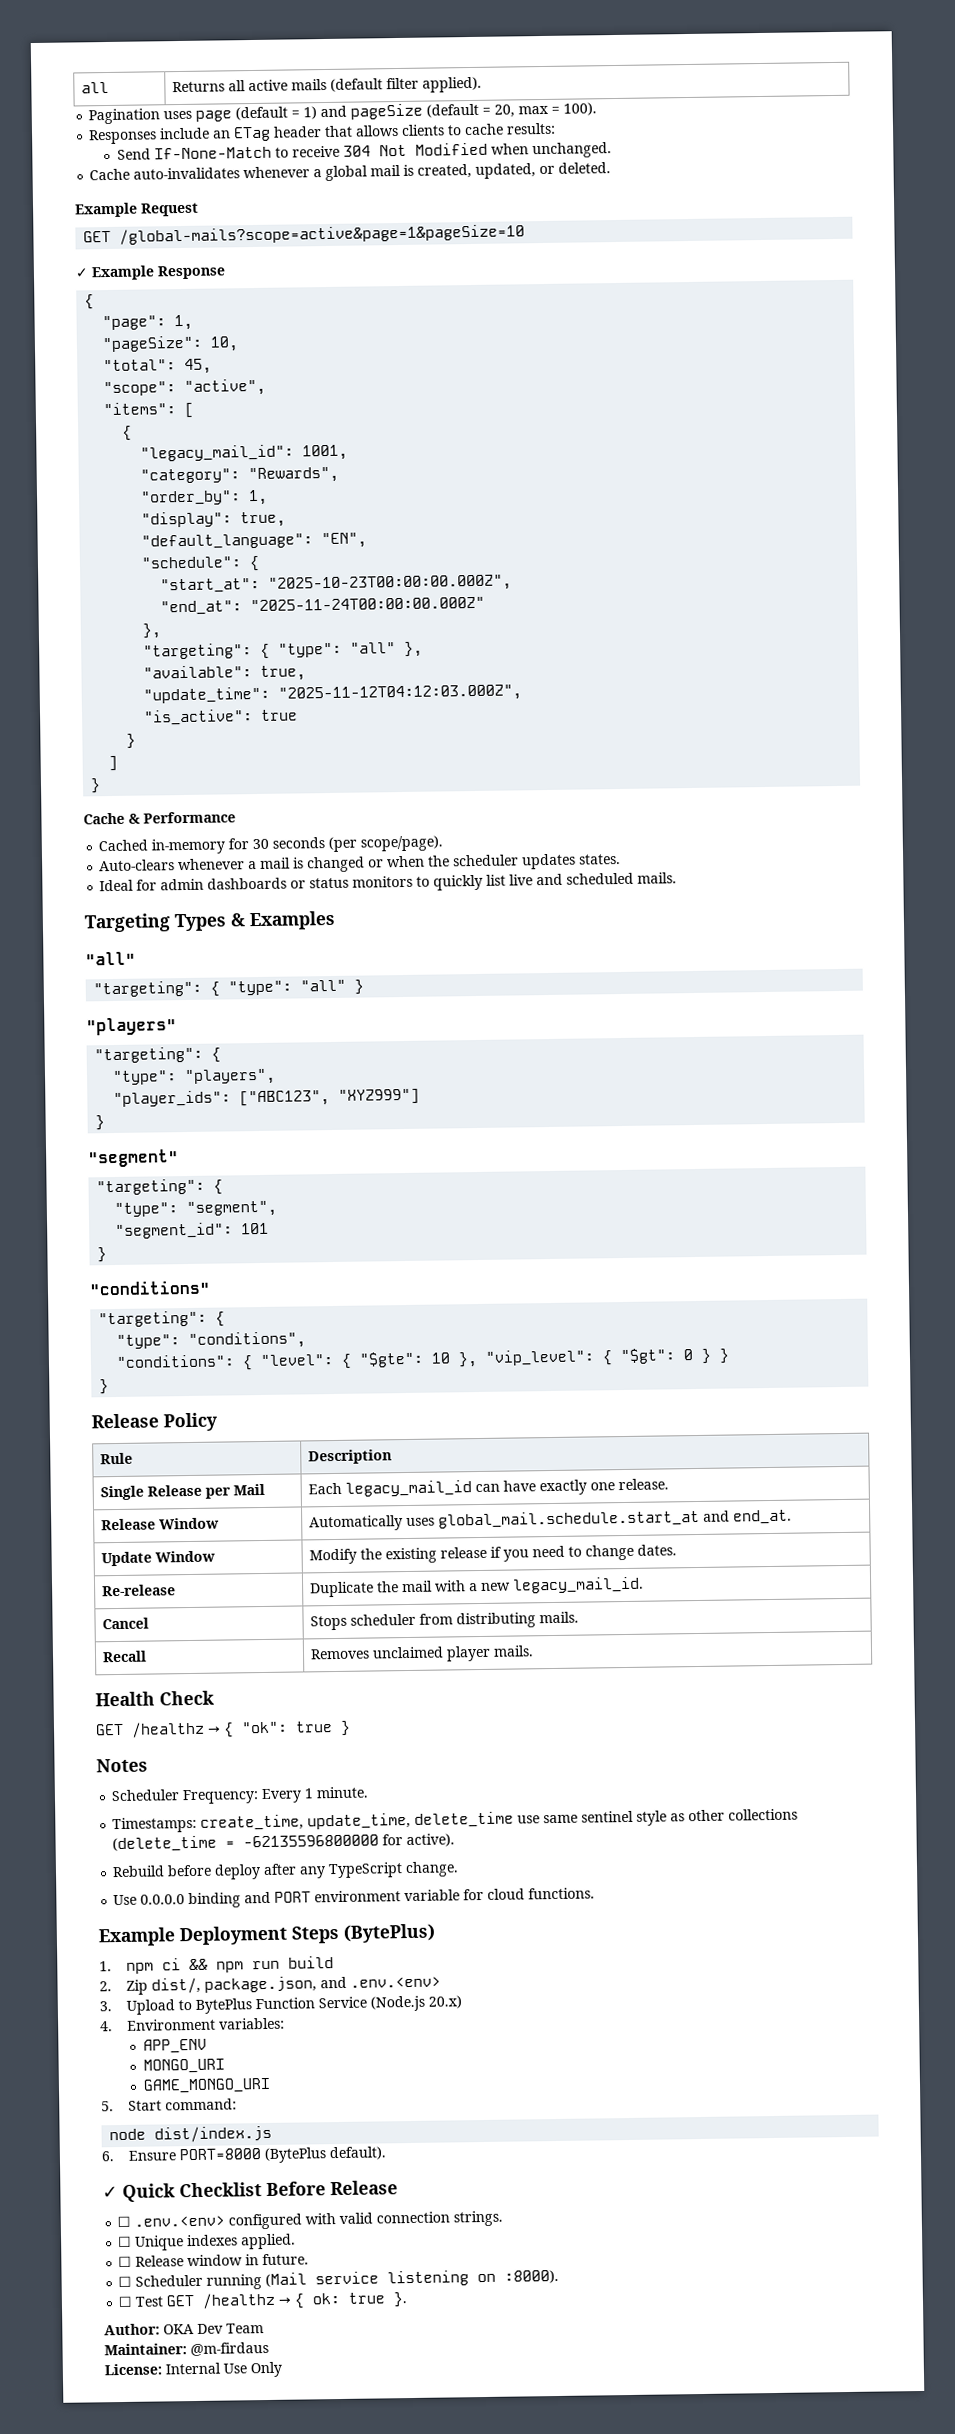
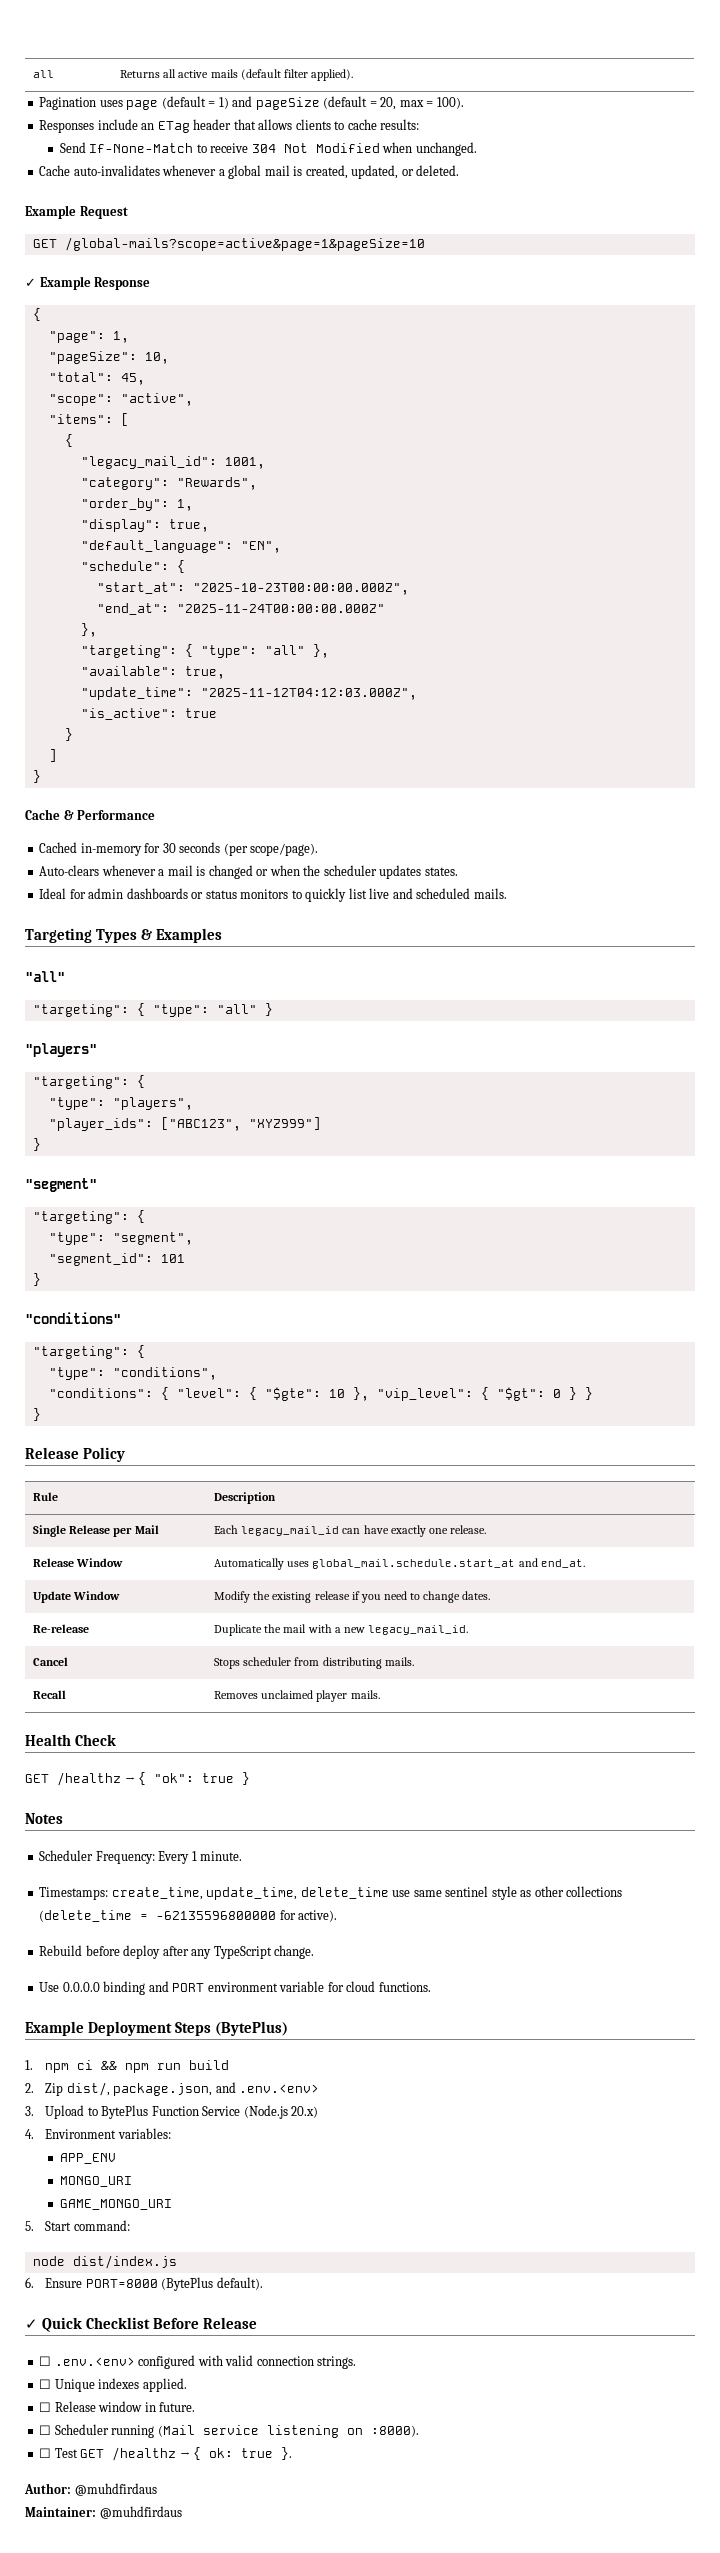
[163,2323,264,2335] [104,2341,269,2357] [104,2361,282,2378] OKA Dev Team // Maintainer: @m-firdaus // License: Internal Use Only -> [74,2483,157,2496] [25,2506,182,2519] @muhdfirdaus // Maintainer: @muhdfirdaus

